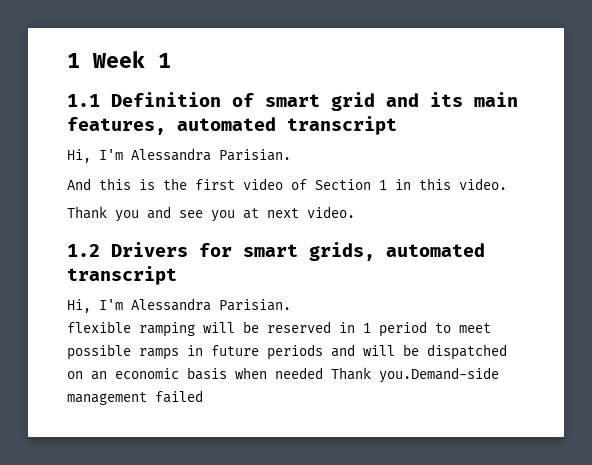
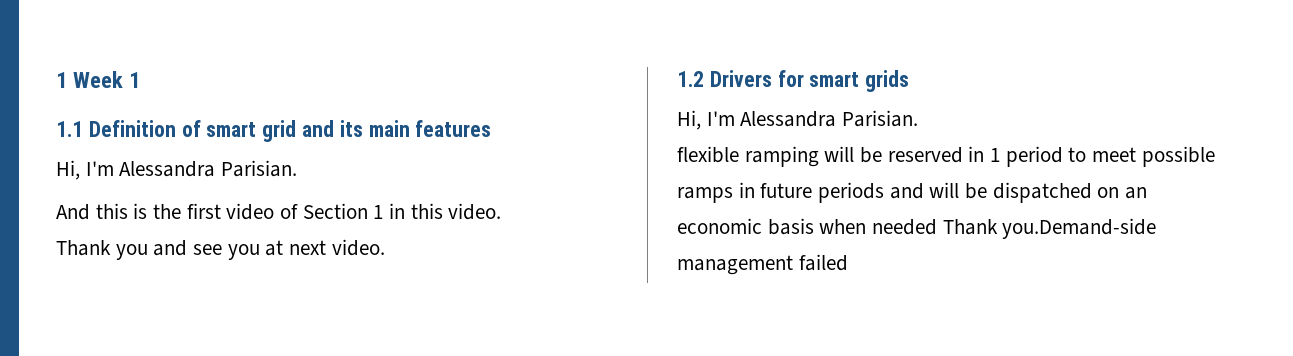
[67,116,397,135] features, automated transcript -> [415,120,492,137] features
[309,242,485,261] [67,266,177,285] grids, automated transcript -> [865,70,910,92] grids

